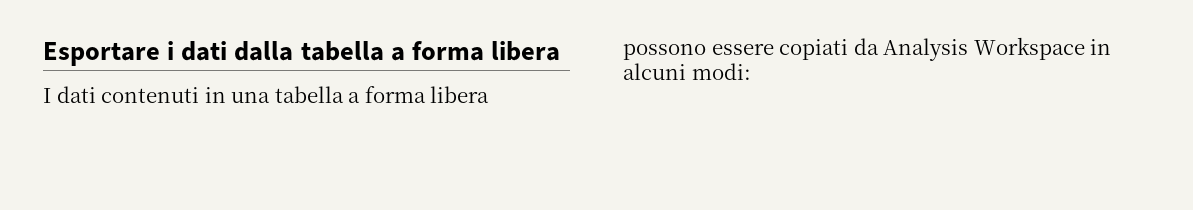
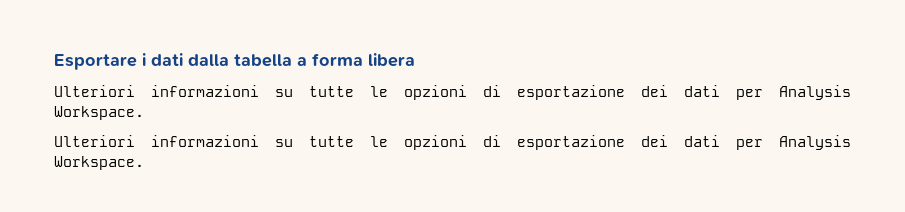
[43,86,490,103] [623,37,1112,61] [623,63,751,80] I dati contenuti in una tabella a forma libera possono essere copiati da Analysis Workspace in alcuni modi: -> [54,85,851,100] [54,106,144,120] [54,135,851,150] [54,156,144,170] Ulteriori informazioni su tutte le opzioni di esportazione dei dati per Analysis Workspace. // Ulteriori informazioni su tutte le opzioni di esportazione dei dati per Analysis Workspace.

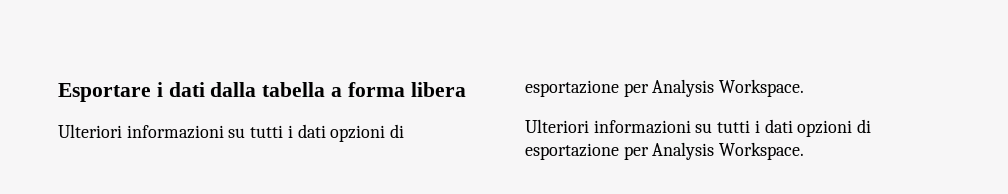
[309,85,720,100] tutte le opzioni di esportazione dei dati -> [250,124,405,142] [525,80,619,97] tutti i dati opzioni di esportazione
[309,135,720,150] tutte le opzioni di esportazione dei dati -> [717,119,872,137] [525,143,619,160] tutti i dati opzioni di esportazione

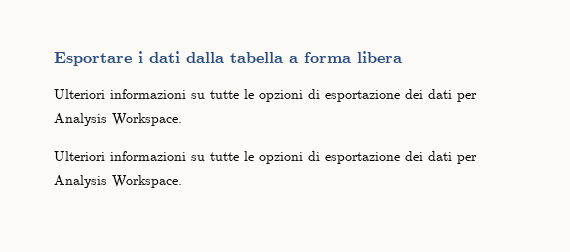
[250,124,405,142] [525,80,619,97] tutti i dati opzioni di esportazione -> [210,89,452,102] tutte le opzioni di esportazione dei dati
[717,119,872,137] [525,143,619,160] tutti i dati opzioni di esportazione -> [210,151,452,164] tutte le opzioni di esportazione dei dati

